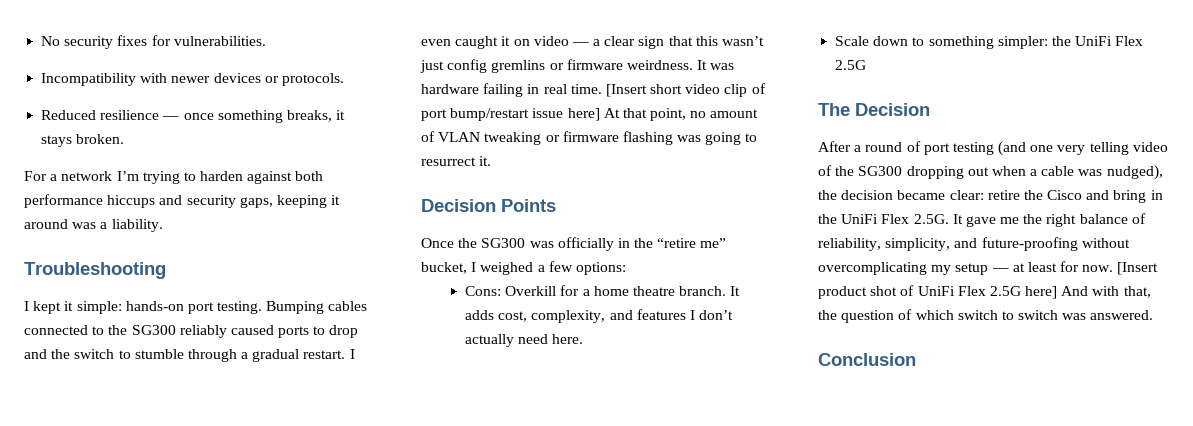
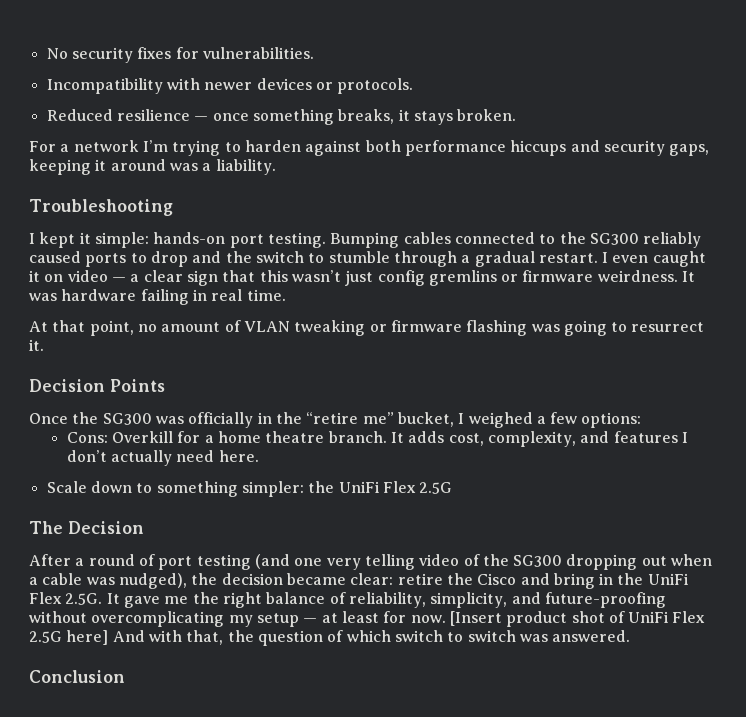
[605,83,766,97] [421,108,600,121] [Insert short video clip of port bump/restart issue here] -> (286, 295) //

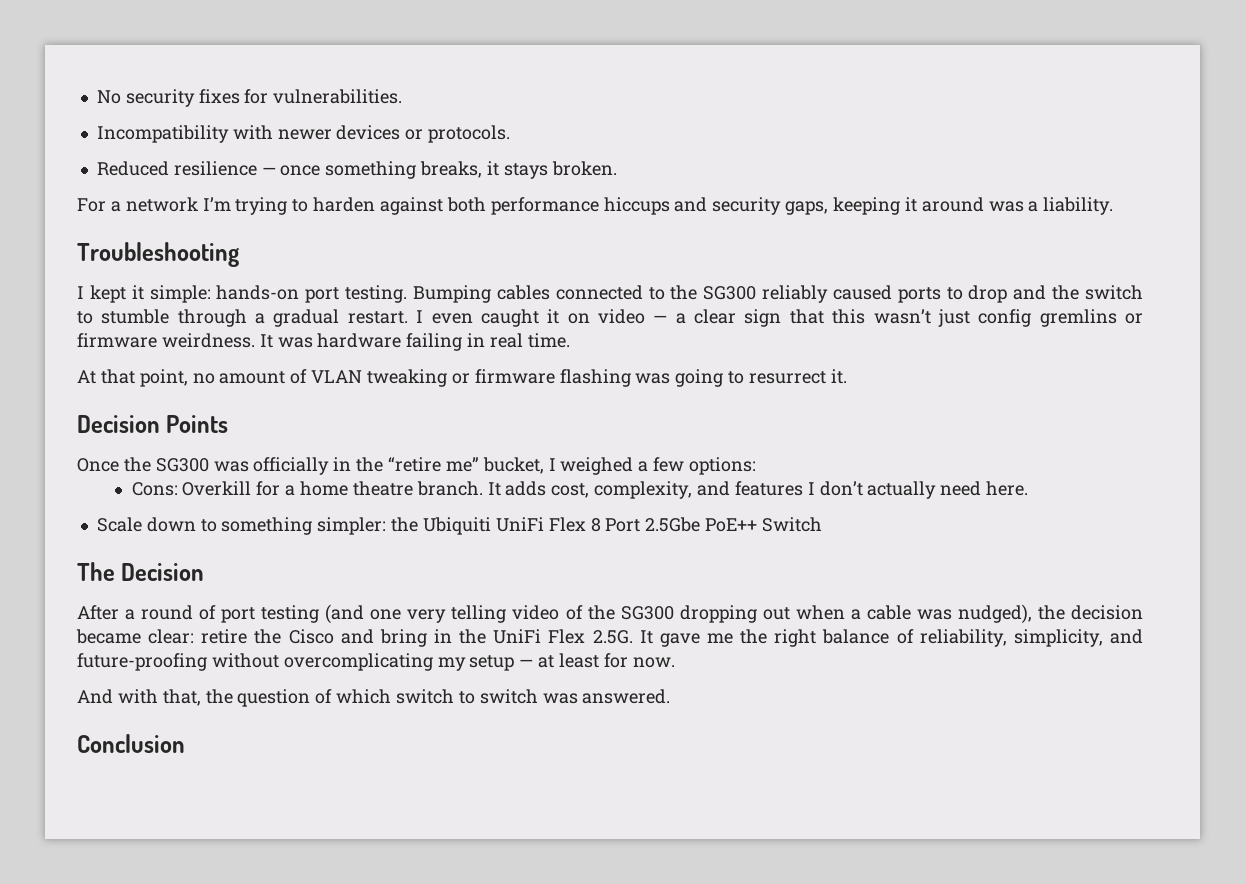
[338,481,453,494] UniFi Flex 2.5G -> [422,517,822,535] Ubiquiti UniFi Flex 8 Port 2.5Gbe PoE++ Switch
[449,611,706,627] [29,630,109,645] [Insert product shot of UniFi Flex 2.5G here] -> (675, 662) //

